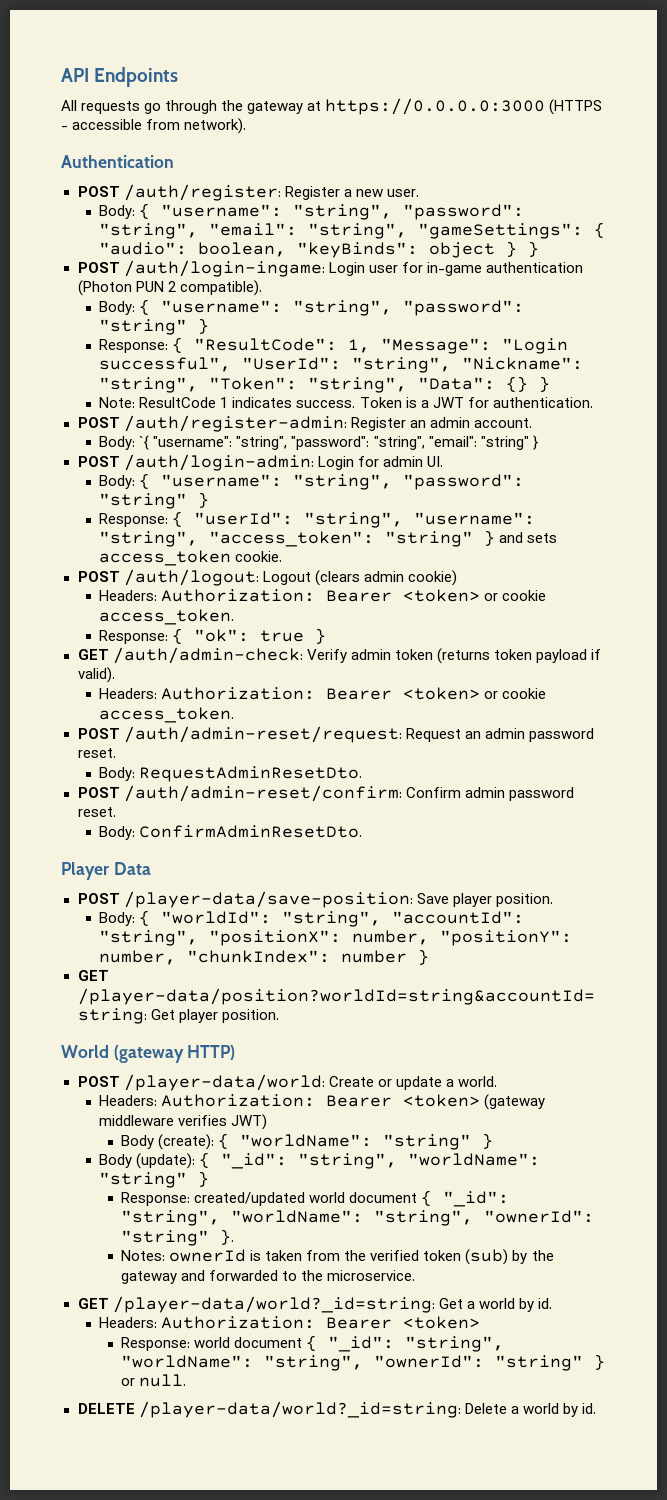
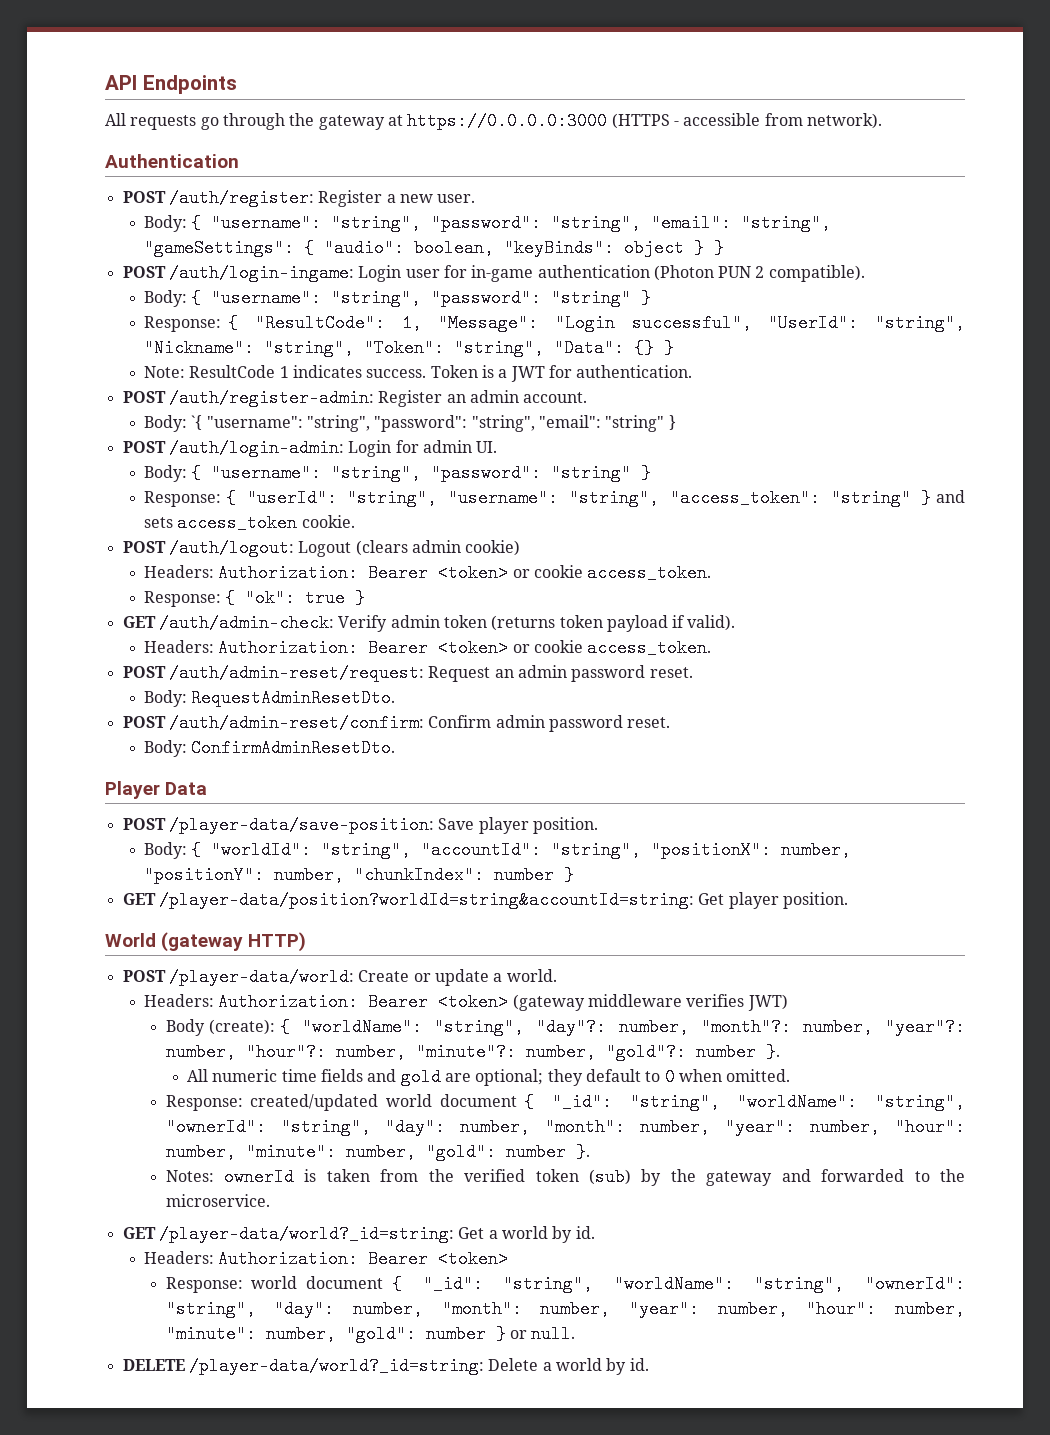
[383,1133,494,1150] [99,1152,541,1169] [99,1171,210,1188] "string" } // Body (update): { "_id": "string", "worldName": "string" } -> [434,1018,966,1036] [165,1043,780,1061] [187,1068,791,1086] "string", "day"?: number, "month"?: number, "year"?: number, "hour"?: number, "minute"?: number, "gold"?: number }. // All numeric time fields and gold are optional; they default to 0 when omitted.
[121,1230,210,1246] "string" -> [280,1118,966,1136] [165,1143,566,1161] "string", "day": number, "month": number, "year": number, "hour": number, "minute": number, "gold": number
[495,1355,584,1371] "string" -> [165,1300,966,1318] [165,1325,486,1343] "string", "day": number, "month": number, "year": number, "hour": number, "minute": number, "gold": number

